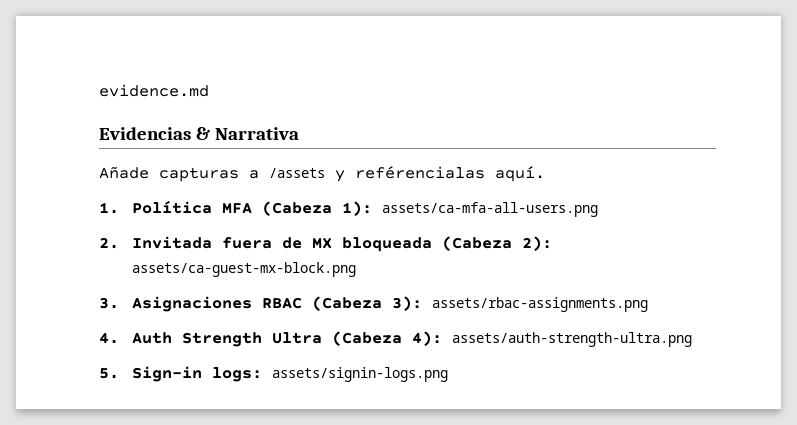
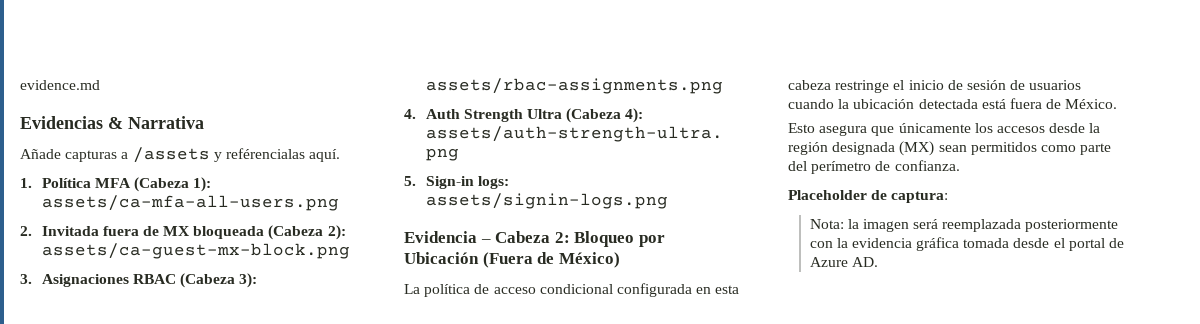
(449, 374) none -> [404,231,665,247] [404,252,620,268] [404,283,740,297] [788,80,1082,93] [788,98,1118,109] [788,123,1101,136] [788,141,1112,156] [788,160,960,174] [788,190,949,203] [809,219,1119,232] [809,237,1124,251] [809,257,878,267] // Evidencia – Cabeza 2: Bloqueo por Ubicación (Fuera de México) // La política de acceso condicional configurada en esta cabeza restringe el inicio de sesión de usuarios cuando la ubicación detectada está fuera de México. // Esto asegura que únicamente los accesos desde la región designada (MX) sean permitidos como parte del perímetro de confianza. // Placeholder de captura: // Nota: la imagen será reemplazada posteriormente con la evidencia gráfica tomada desde el portal de Azure AD.

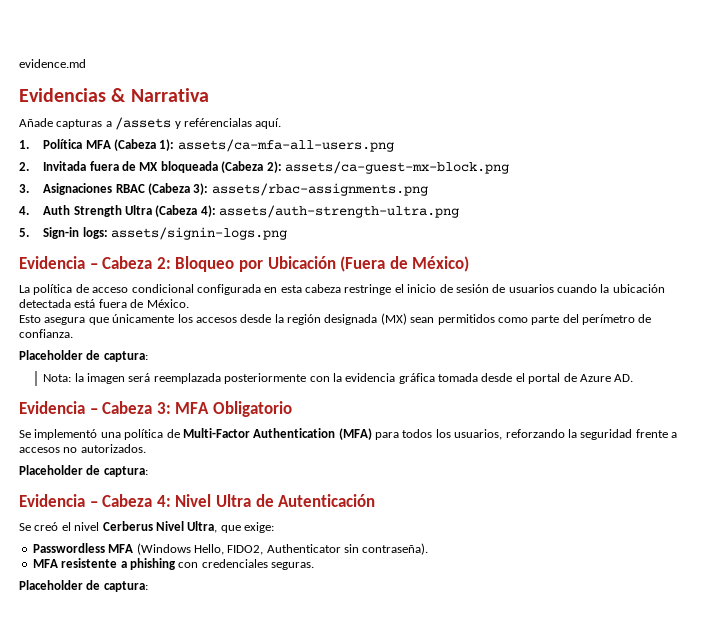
(878, 262) none -> [19,401,292,417] [19,428,677,440] [19,444,146,453] [19,465,148,477] [19,494,376,507] [19,521,274,533] [32,543,429,555] [32,558,314,570] [19,580,148,592] // Evidencia – Cabeza 3: MFA Obligatorio // Se implementó una política de Multi-Factor Authentication (MFA) para todos los usuarios, reforzando la seguridad frente a accesos no autorizados. // Placeholder de captura: // Evidencia – Cabeza 4: Nivel Ultra de Autenticación // Se creó el nivel Cerberus Nivel Ultra, que exige: // Passwordless MFA (Windows Hello, FIDO2, Authenticator sin contraseña). // MFA resistente a phishing con credenciales seguras. // Placeholder de captura:

